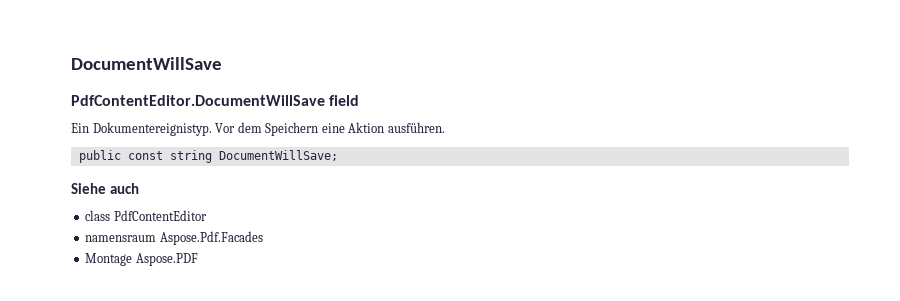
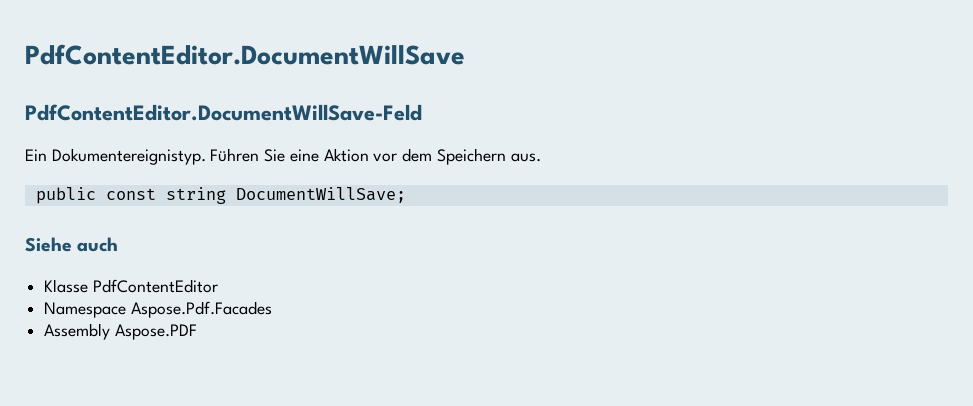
[71,57,222,70] [71,95,360,106] DocumentWillSave // PdfContentEditor.DocumentWillSave field -> [25,44,465,65] [25,104,422,121] PdfContentEditor.DocumentWillSave // PdfContentEditor.DocumentWillSave-Feld
[215,122,445,136] Vor dem Speichern eine Aktion ausführen. -> [210,148,541,165] Führen Sie eine Aktion vor dem Speichern aus.
[85,210,111,221] class -> [44,279,89,293] Klasse
[85,235,157,242] namensraum -> [44,302,127,318] Namespace
[85,253,133,266] Montage -> [44,323,111,340] Assembly

